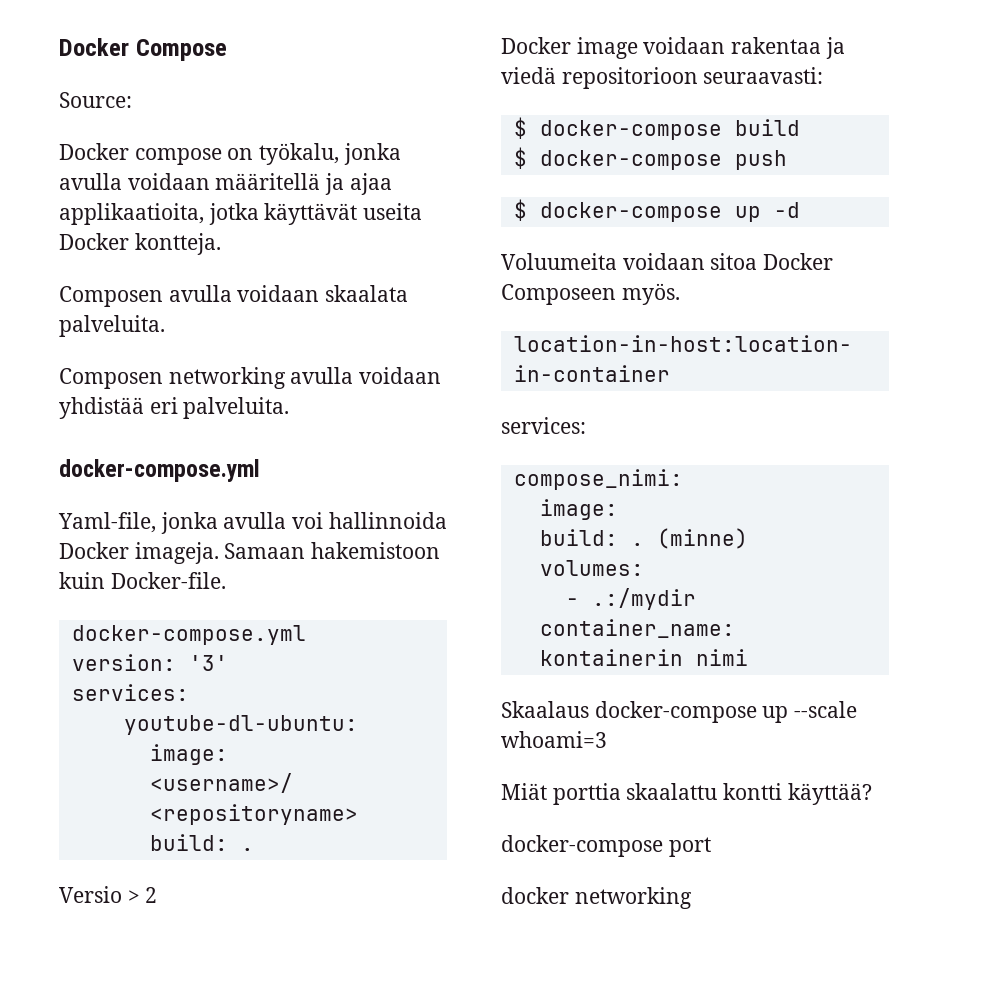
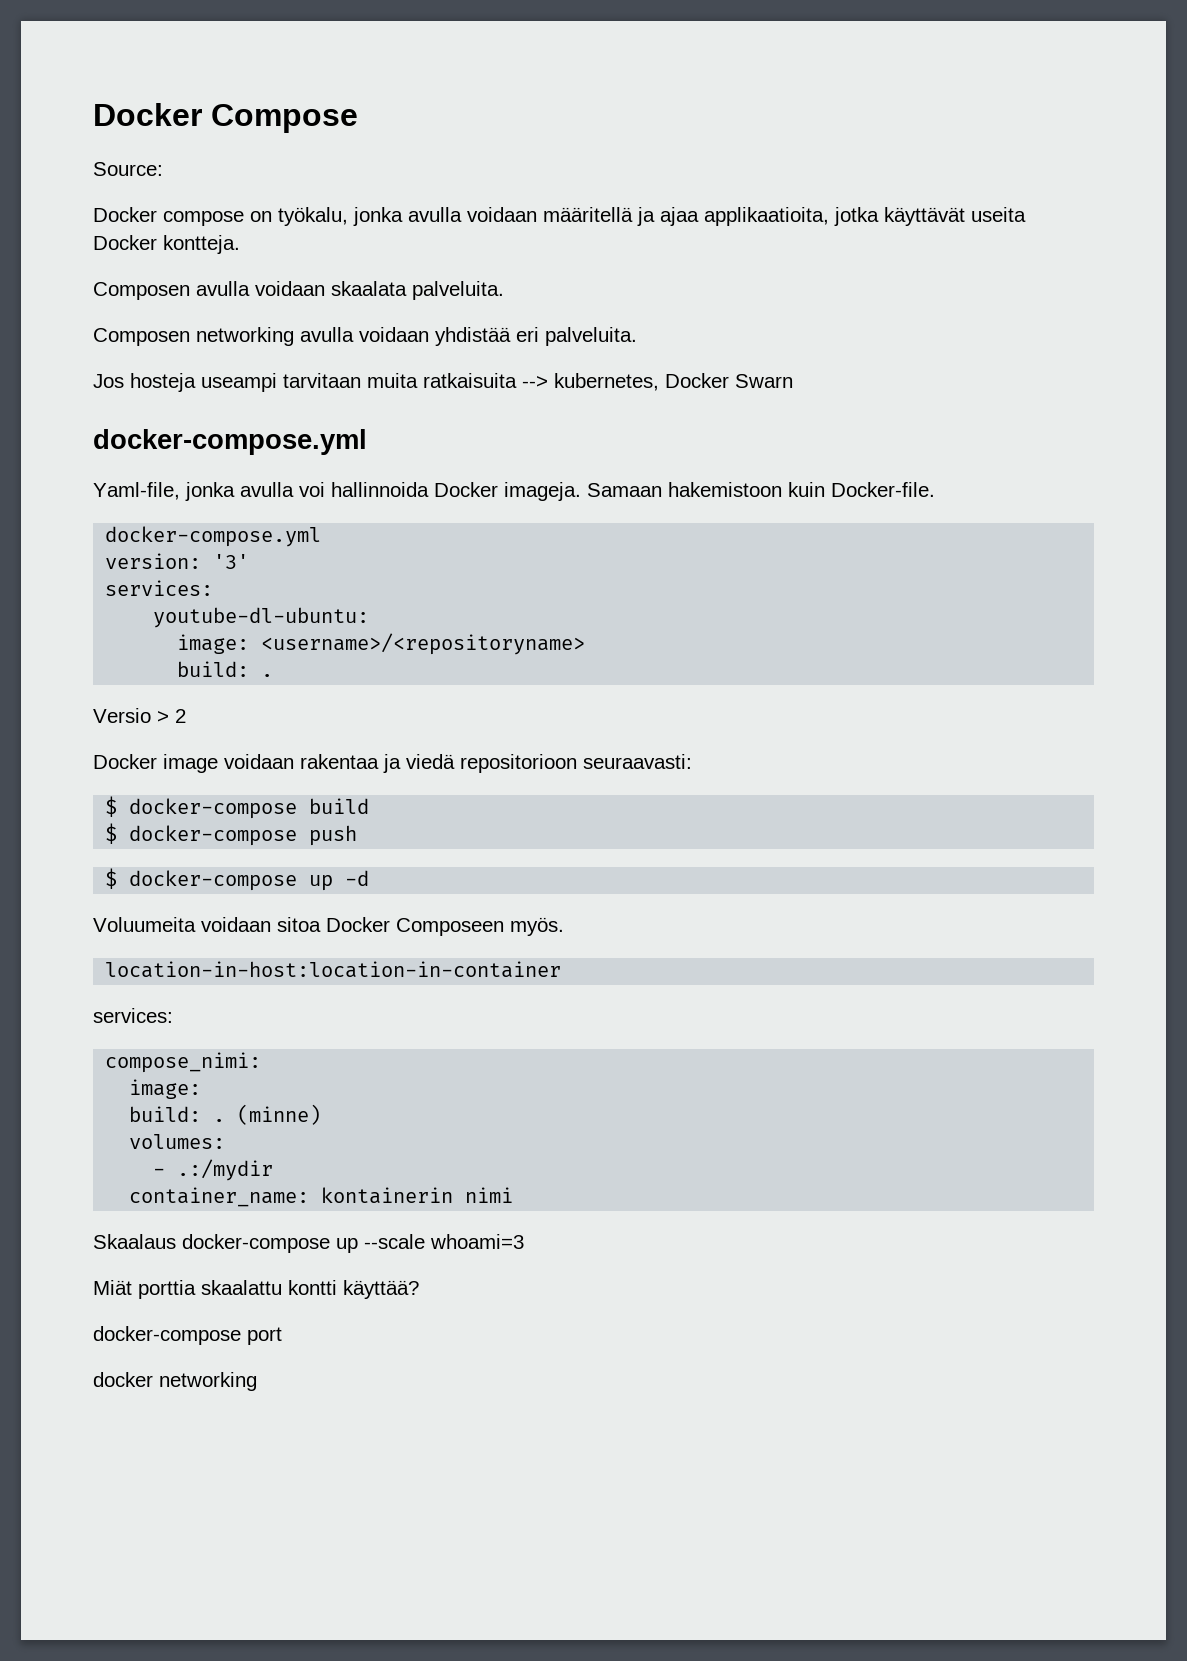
(290, 408) none -> [93,373,793,392] // Jos hosteja useampi tarvitaan muita ratkaisuita --> kubernetes, Docker Swarn

